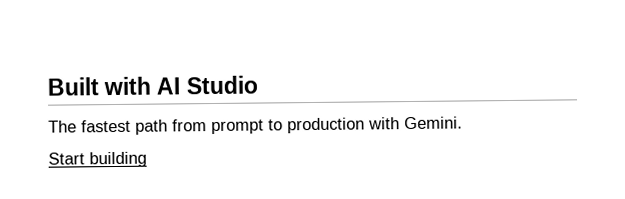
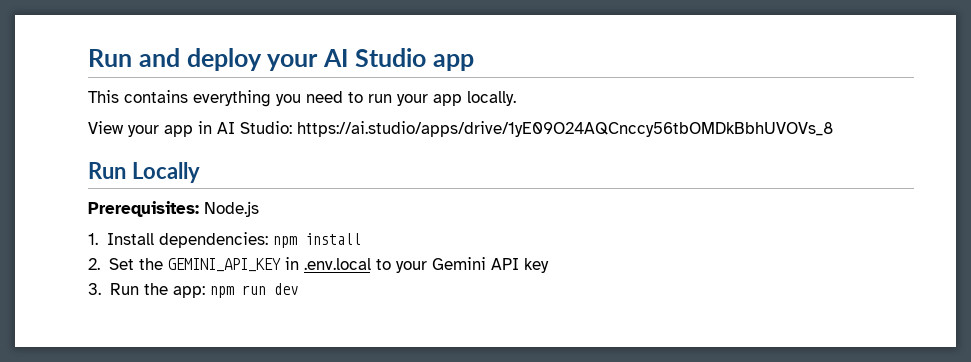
[47,75,258,96] [48,116,463,135] [48,151,147,168] Built with AI Studio // The fastest path from prompt to production with Gemini. // Start building -> [88,48,474,71] [88,90,516,107] [88,121,833,137] [88,162,200,183] [88,201,259,217] [88,232,361,248] [88,257,549,273] [88,283,298,298] Run and deploy your AI Studio app // This contains everything you need to run your app locally. // View your app in AI Studio: https://ai.studio/apps/drive/1yE09O24AQCnccy56tbOMDkBbhUVOVs_8 // Run Locally // Prerequisites: Node.js // 1. Install dependencies: npm install // 2. Set the GEMINI_API_KEY in .env.local to your Gemini API key // 3. Run the app: npm run dev

